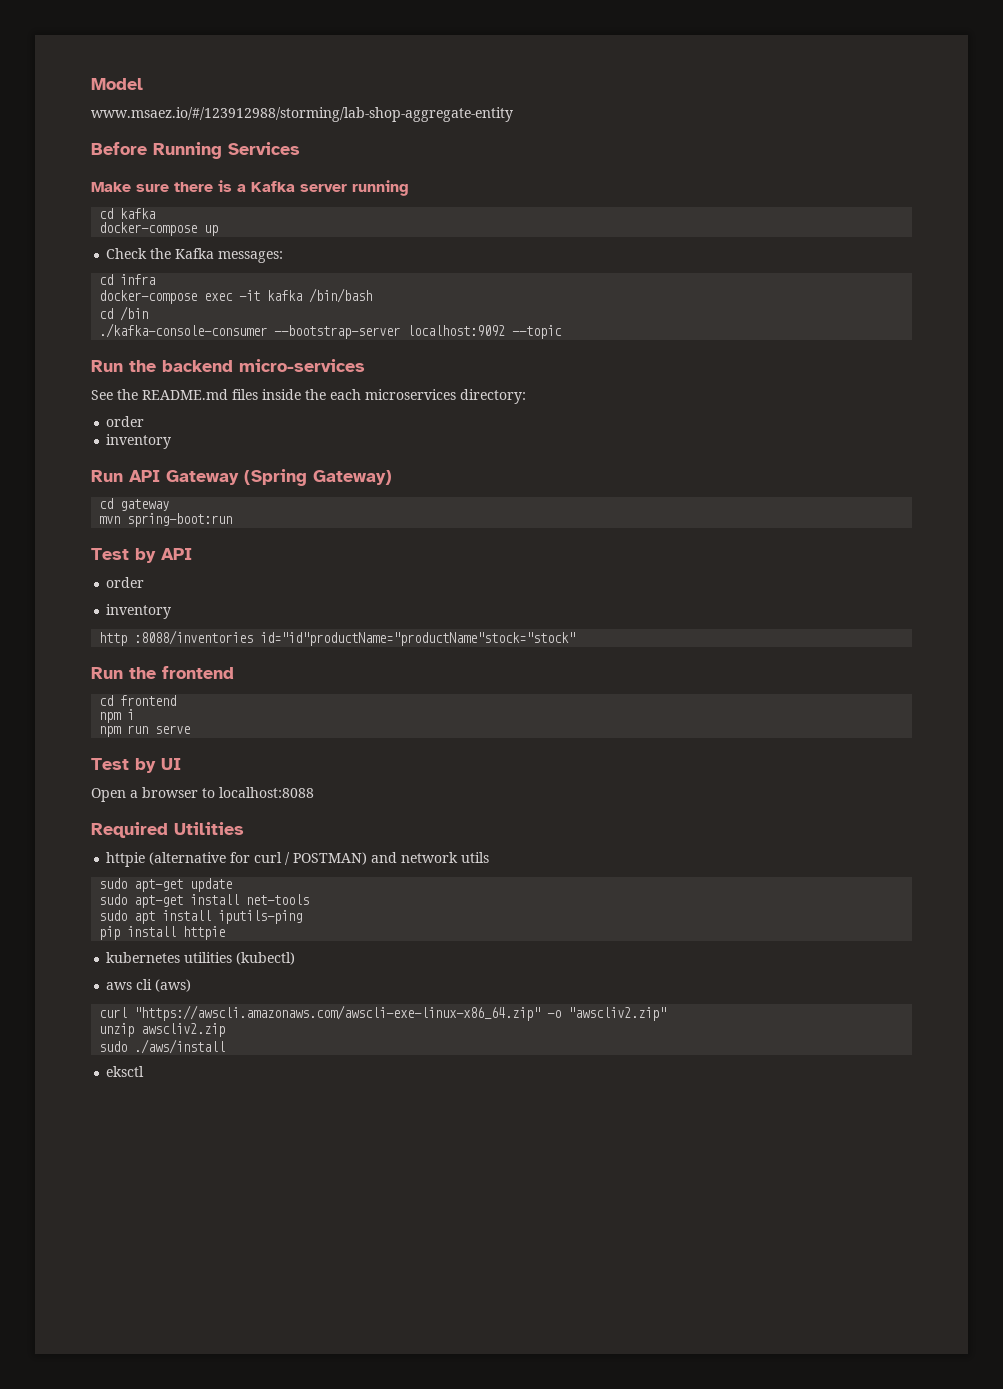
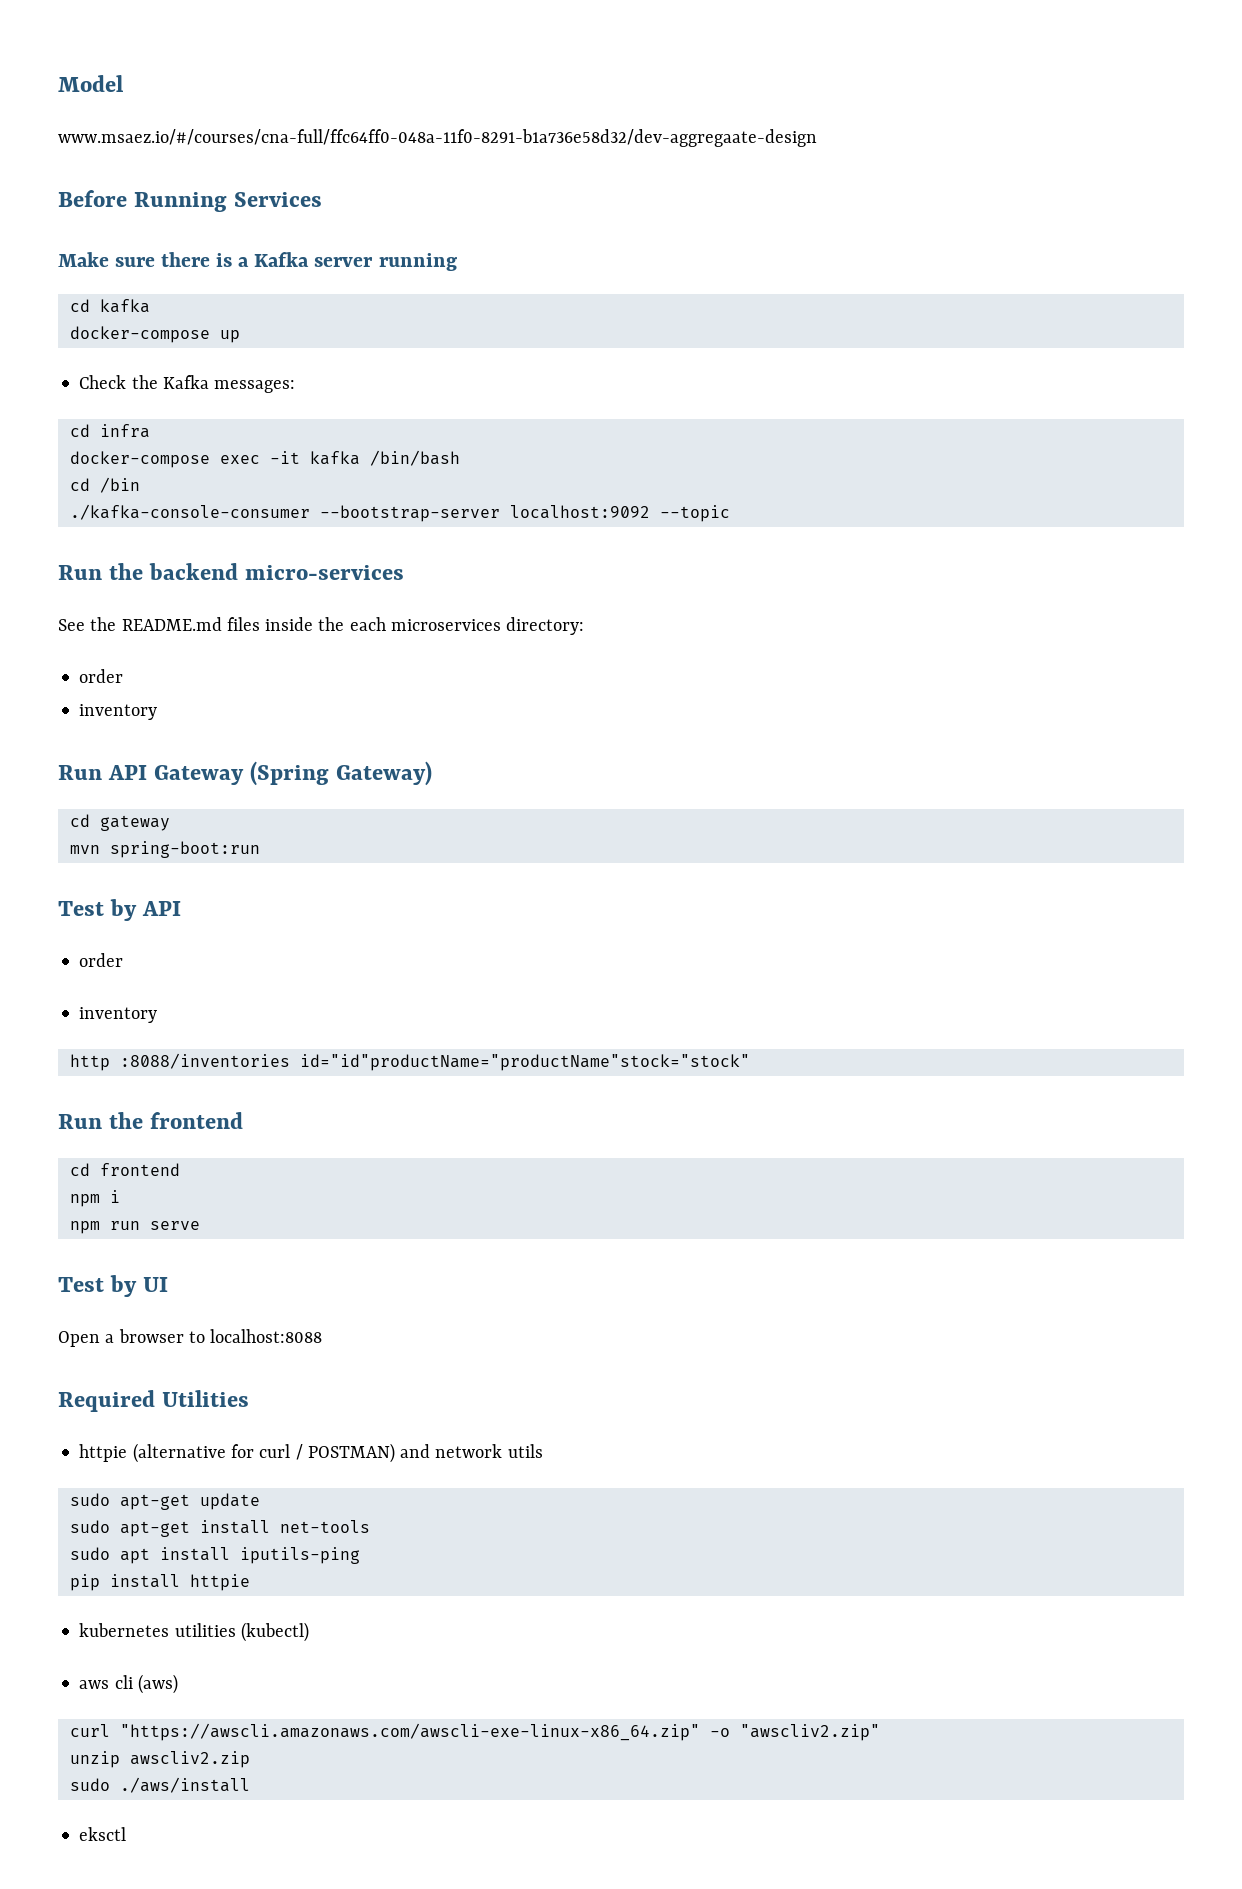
[91,107,513,122] www.msaez.io/#/123912988/storming/lab-shop-aggregate-entity -> [58,129,817,147] www.msaez.io/#/courses/cna-full/ffc64ff0-048a-11f0-8291-b1a736e58d32/dev-aggregaate-design

